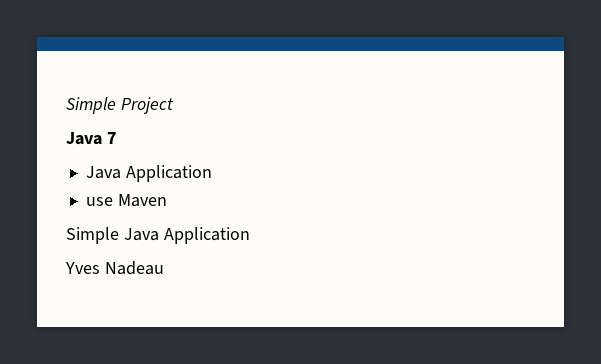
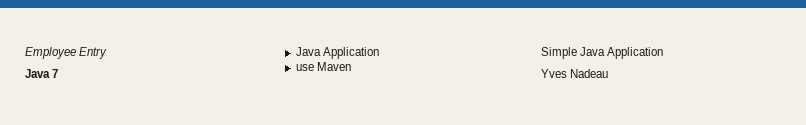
[66,97,174,114] Simple Project -> [25,47,108,59] Employee Entry

